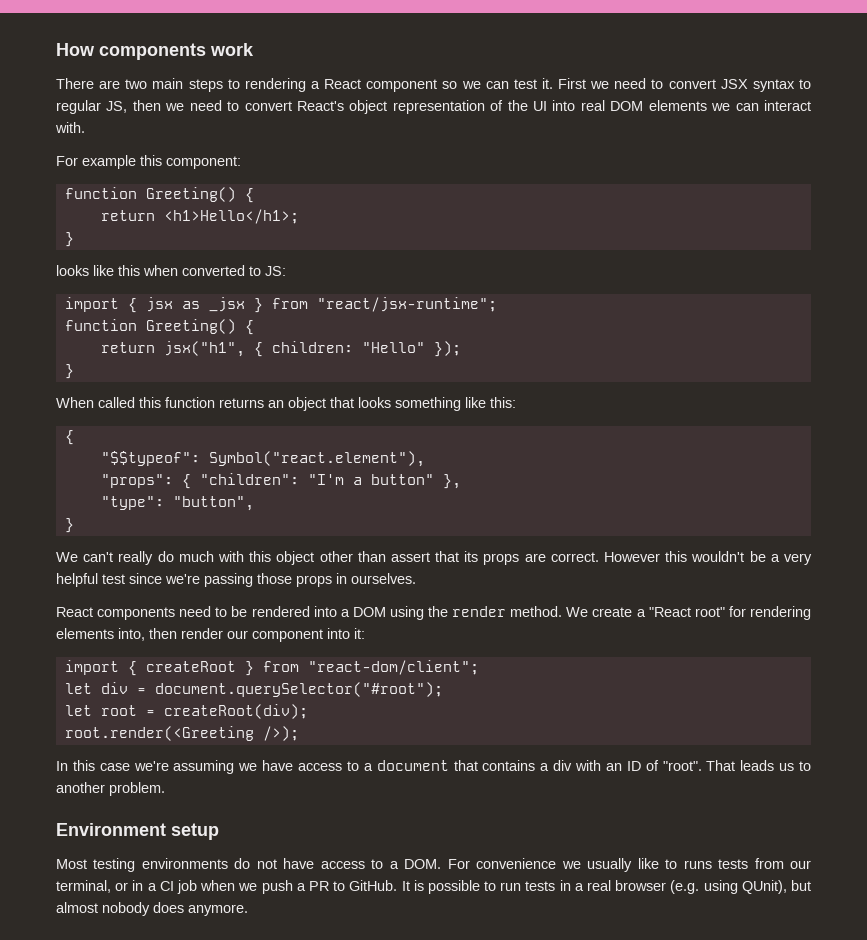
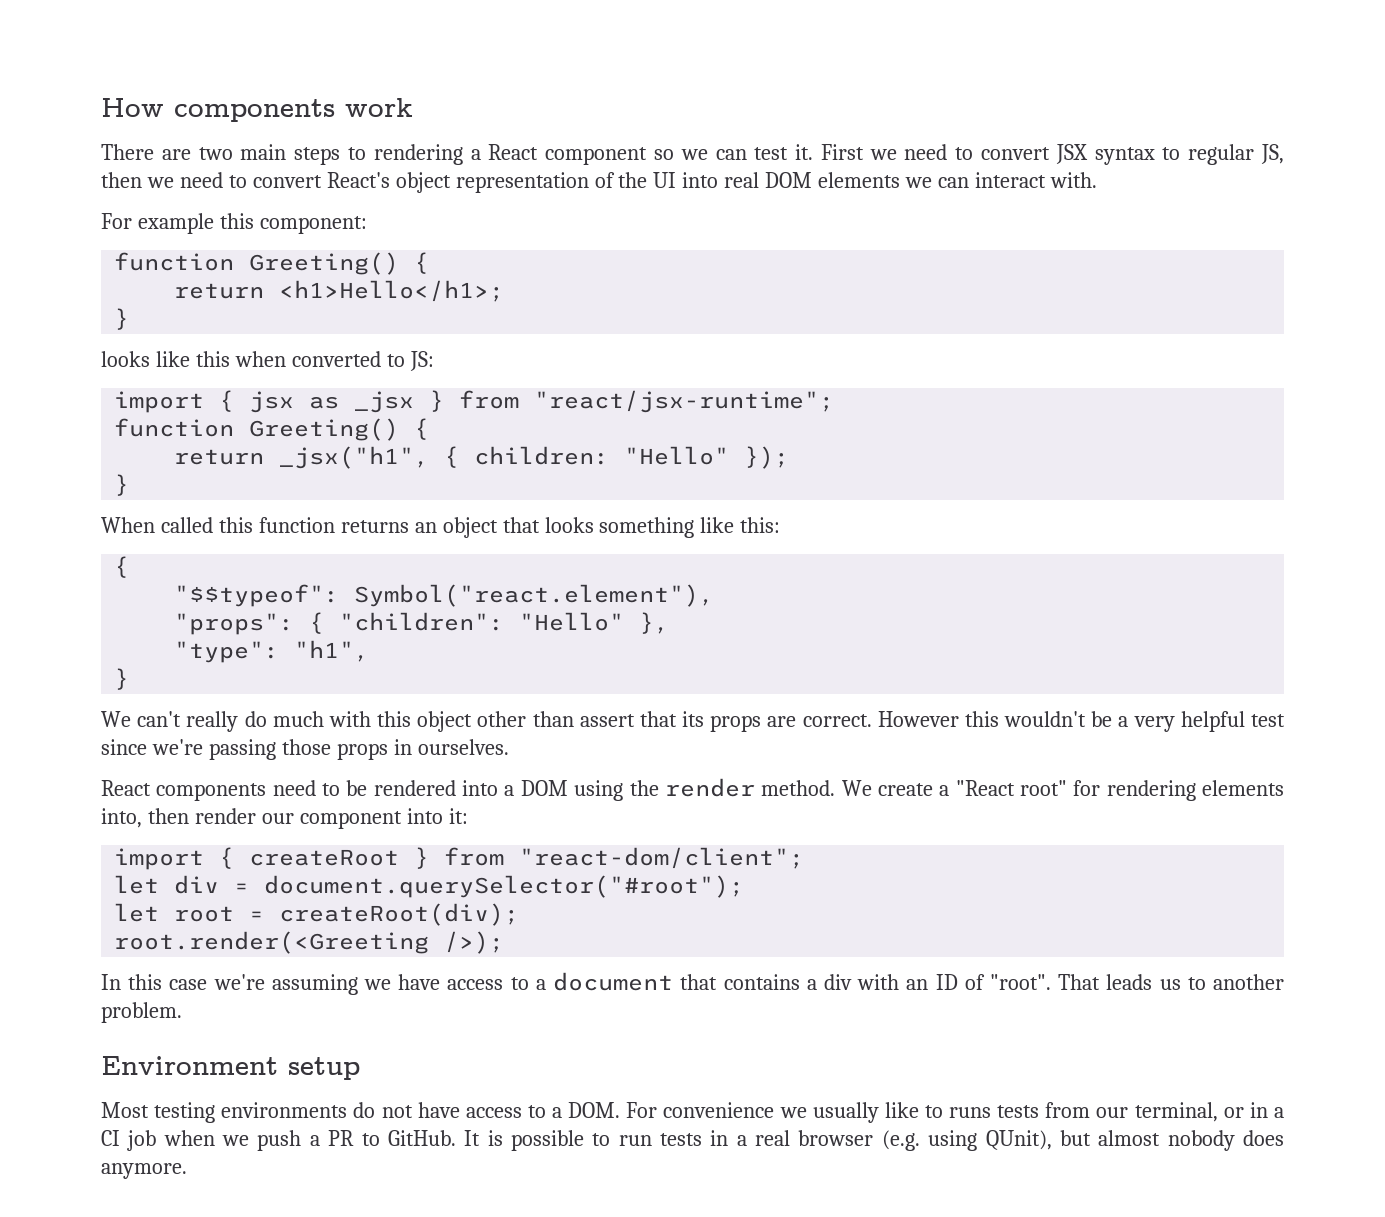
[163,341,245,357] jsx("h1", -> [279,446,430,469] _jsx("h1",
[307,474,434,485] "I'm a button" -> [519,612,625,631] "Hello"
[172,496,254,511] "button", -> [294,640,370,662] "h1",

